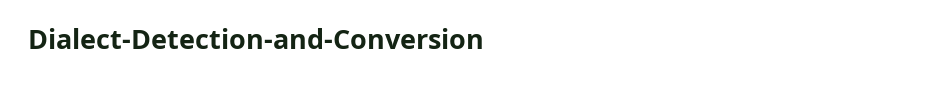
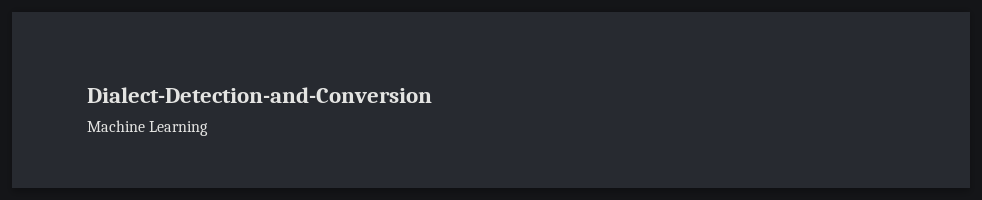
(484, 38) none -> [87,120,209,136] // Machine Learning

